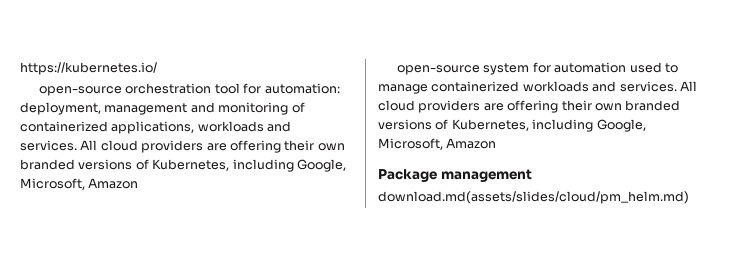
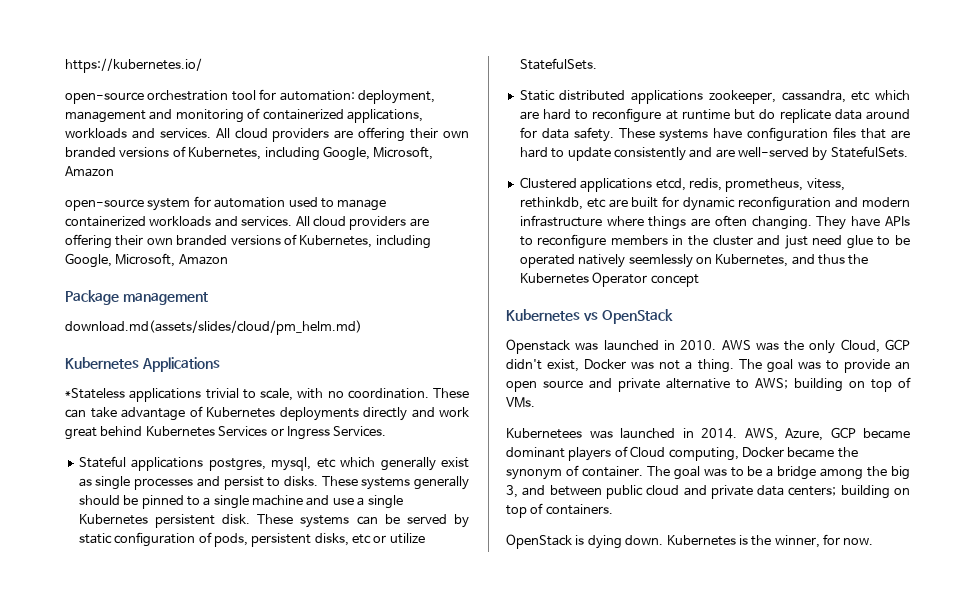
(689, 197) none -> [65,357,220,372] [65,388,469,402] [65,406,469,421] [65,426,387,440] [78,456,470,471] [78,476,470,490] [78,495,403,509] [78,514,469,528] [78,532,425,547] [519,58,597,70] [519,90,910,104] [519,108,910,123] [519,127,910,142] [519,146,908,161] [519,177,845,192] [519,196,910,211] [519,215,910,230] [519,234,910,249] [519,254,869,268] [519,272,699,287] [506,309,673,324] [506,339,911,354] [506,359,910,373] [506,377,911,392] [506,397,535,408] [506,427,910,441] [506,446,858,461] [506,465,910,480] [506,485,910,499] [506,503,613,518] [506,534,874,549] // Kubernetes Applications // *Stateless applications trivial to scale, with no coordination. These can take advantage of Kubernetes deployments directly and work great behind Kubernetes Services or Ingress Services. // Stateful applications postgres, mysql, etc which generally exist as single processes and persist to disks. These systems generally should be pinned to a single machine and use a single Kubernetes persistent disk. These systems can be served by static configuration of pods, persistent disks, etc or utilize StatefulSets. // Static distributed applications zookeeper, cassandra, etc which are hard to reconfigure at runtime but do replicate data around for data safety. These systems have configuration files that are hard to update consistently and are well-served by StatefulSets. // Clustered applications etcd, redis, prometheus, vitess, rethinkdb, etc are built for dynamic reconfiguration and modern infrastructure where things are often changing. They have APIs to reconfigure members in the cluster and just need glue to be operated natively seemlessly on Kubernetes, and thus the Kubernetes Operator concept // Kubernetes vs OpenStack // Openstack was launched in 2010. AWS was the only Cloud, GCP didn't exist, Docker was not a thing. The goal was to provide an open source and private alternative to AWS; building on top of VMs. // Kubernetees was launched in 2014. AWS, Azure, GCP became dominant players of Cloud computing, Docker became the synonym of container. The goal was to be a bridge among the big 3, and between public cloud and private data centers; building on top of containers. // OpenStack is dying down. Kubernetes is the winner, for now.

